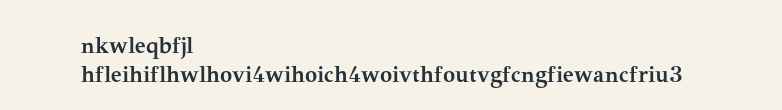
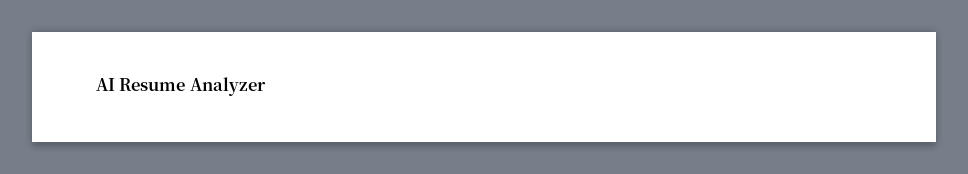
[81,37,193,59] [81,66,683,88] nkwleqbfjl hfleihiflhwlhovi4wihoich4woivthfoutvgfcngfiewancfriu3 -> [96,77,266,96] AI Resume Analyzer

